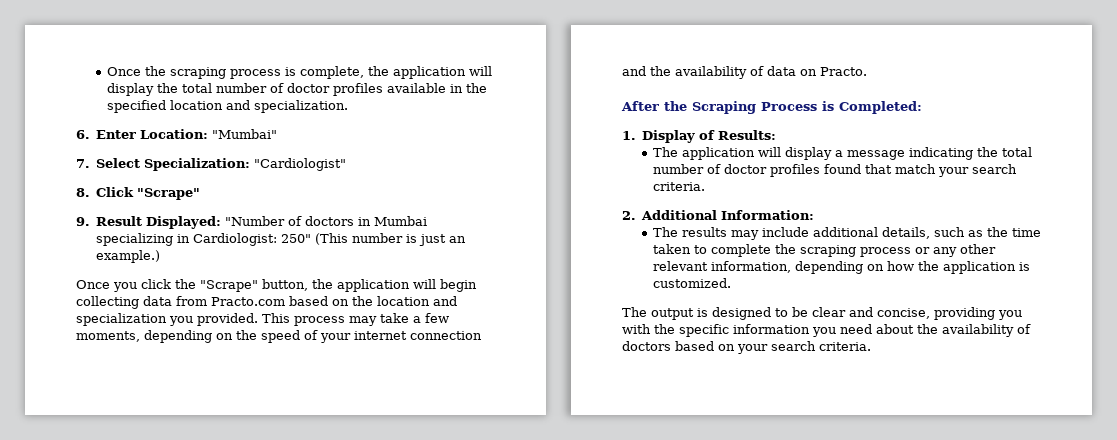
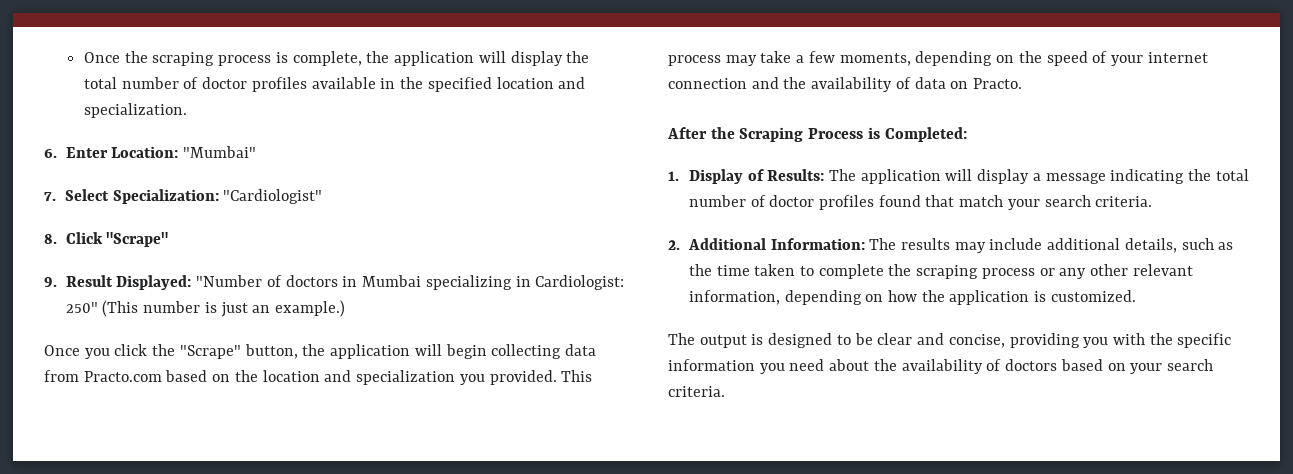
(777, 135) // -> (825, 175) none
(815, 215) // -> (865, 244) none

